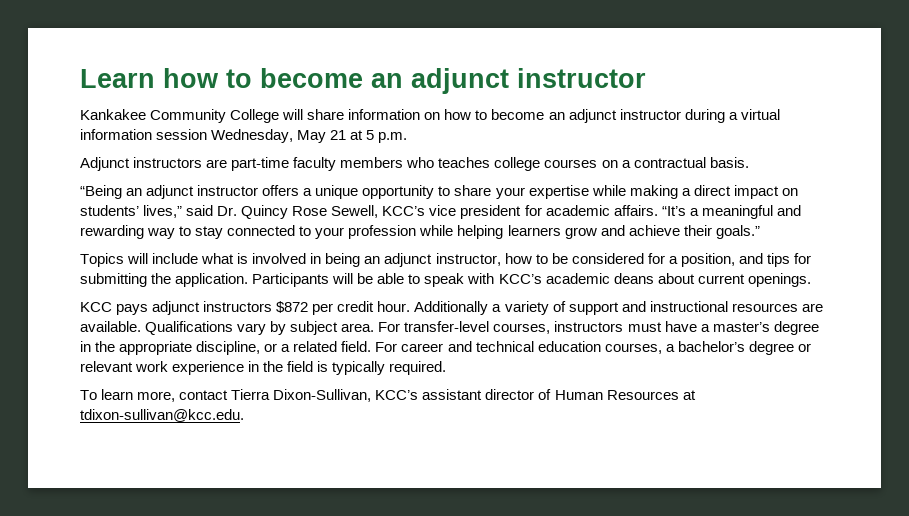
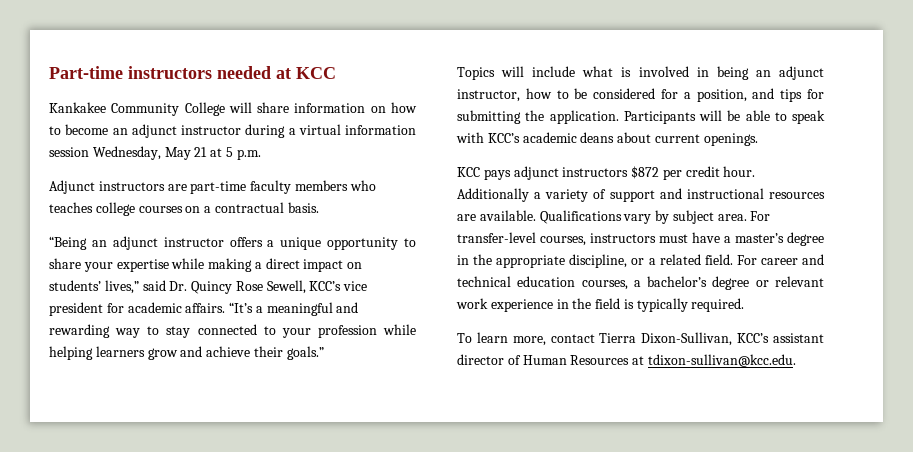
[80,68,646,94] Learn how to become an adjunct instructor -> [49,66,336,79] Part-time instructors needed at KCC

